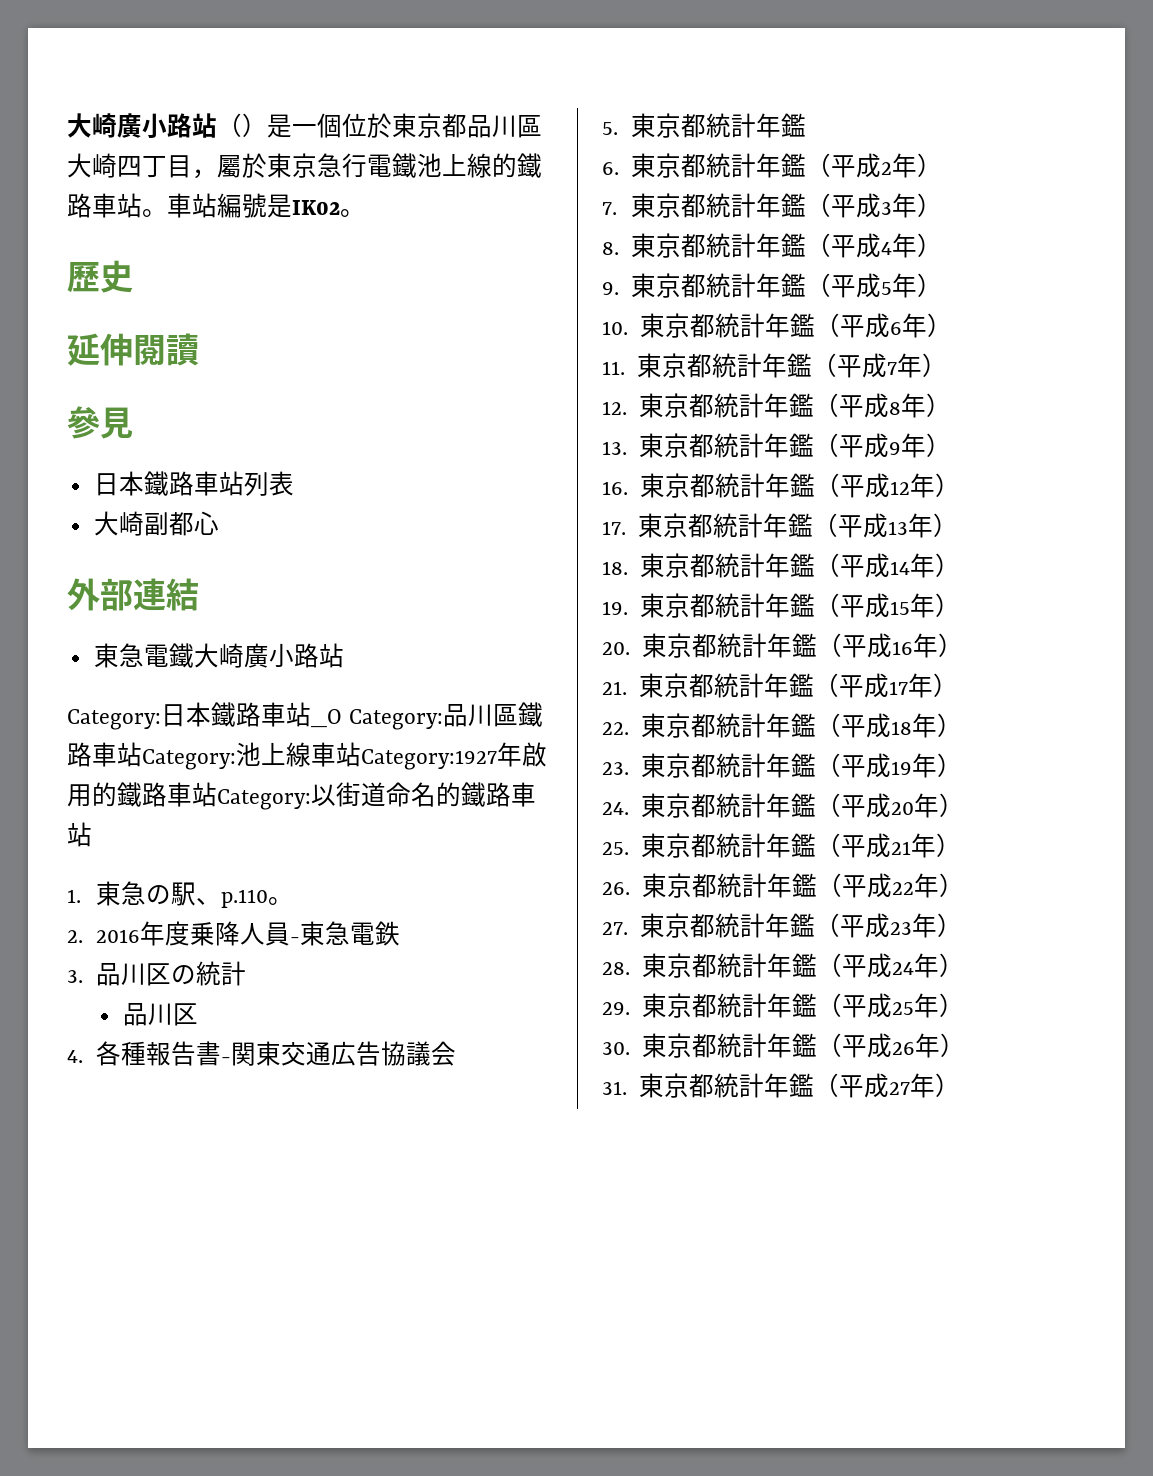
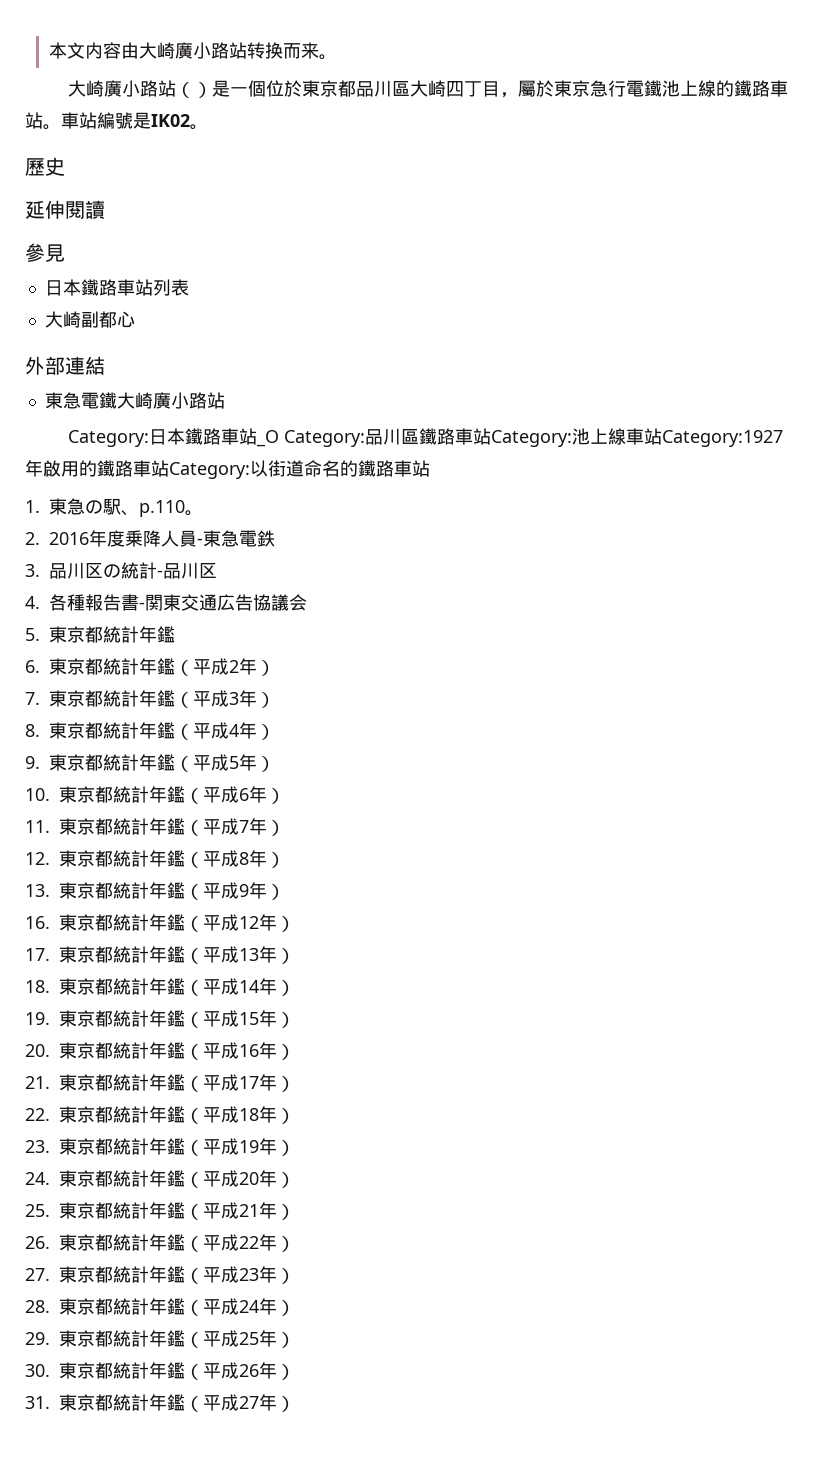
(67, 125) none -> [48,42,337,60] 本文内容由大崎廣小路站转换而来。 //
(247, 973) // -> [157,570,163,577] -

